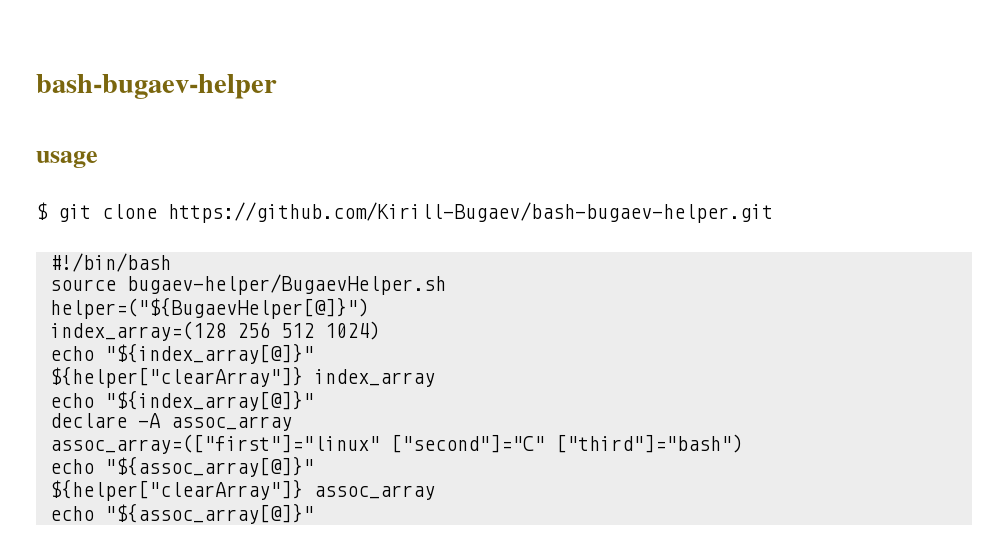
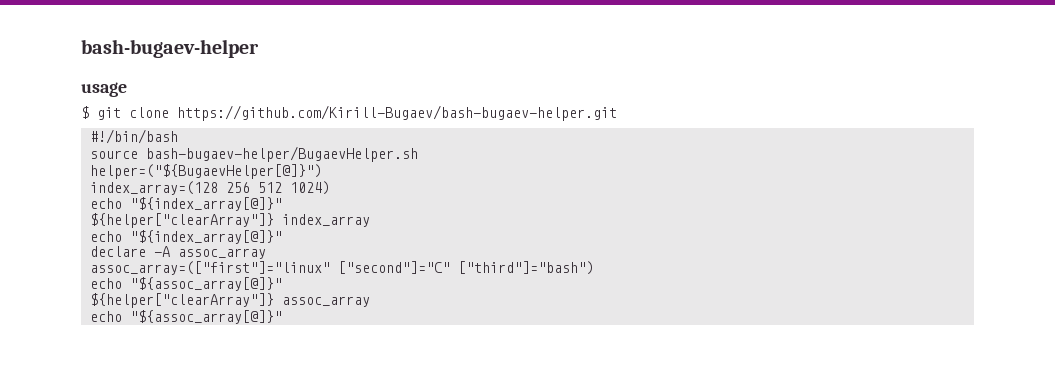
[126,274,446,295] bugaev-helper/BugaevHelper.sh -> [146,146,419,162] bash-bugaev-helper/BugaevHelper.sh

